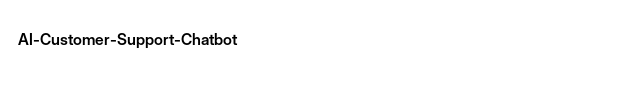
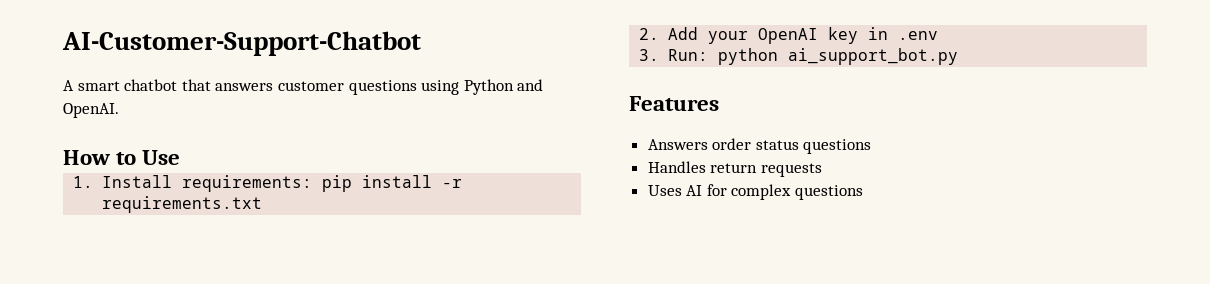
(238, 41) none -> [63,79,544,95] [63,103,119,118] [63,150,181,165] [73,175,462,192] [101,196,262,213] [639,27,938,44] [639,48,958,65] [629,96,719,111] [647,138,872,154] [647,161,822,177] [647,184,864,200] // A smart chatbot that answers customer questions using Python and OpenAI. // How to Use // 1. Install requirements: pip install -r requirements.txt // 2. Add your OpenAI key in .env // 3. Run: python ai_support_bot.py // Features // Answers order status questions // Handles return requests // Uses AI for complex questions

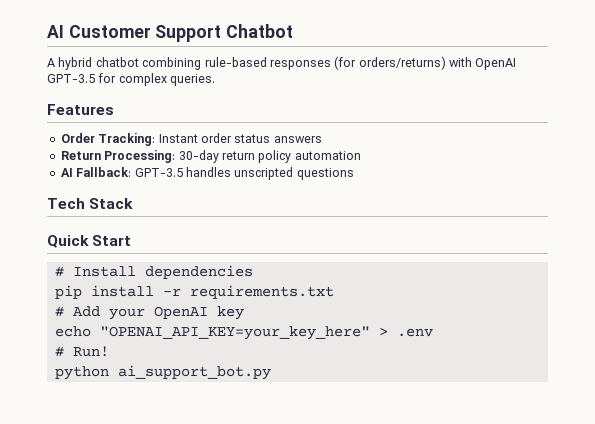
[62,31,421,56] [63,79,544,95] [63,103,119,118] [63,150,181,165] [73,175,312,192] AI-Customer-Support-Chatbot // A smart chatbot that answers customer questions using Python and OpenAI. // How to Use // 1. Install requirements: -> [47,24,294,42] [47,56,517,70] [47,73,216,86] [47,104,114,115] [60,133,322,146] [60,150,361,163] [60,167,354,180] [47,198,134,209] [47,235,132,248] [54,265,253,279] AI Customer Support Chatbot // A hybrid chatbot combining rule-based responses (for orders/returns) with OpenAI GPT-3.5 for complex queries. // Features // Order Tracking: Instant order status answers // Return Processing: 30-day return policy automation // AI Fallback: GPT-3.5 handles unscripted questions // Tech Stack // Quick Start // # Install dependencies //
[639,28,660,40] 2. -> [54,306,64,317] #
[867,27,888,40] in -> [54,326,388,340] // echo "OPENAI_API_KEY=your_key_here" >
[639,49,708,61] 3. Run: -> [54,346,109,357] # Run! //
[629,96,719,111] [647,138,872,154] [647,161,822,177] [647,184,864,200] // Features // Answers order status questions // Handles return requests // Uses AI for complex questions -> (271, 372) none

